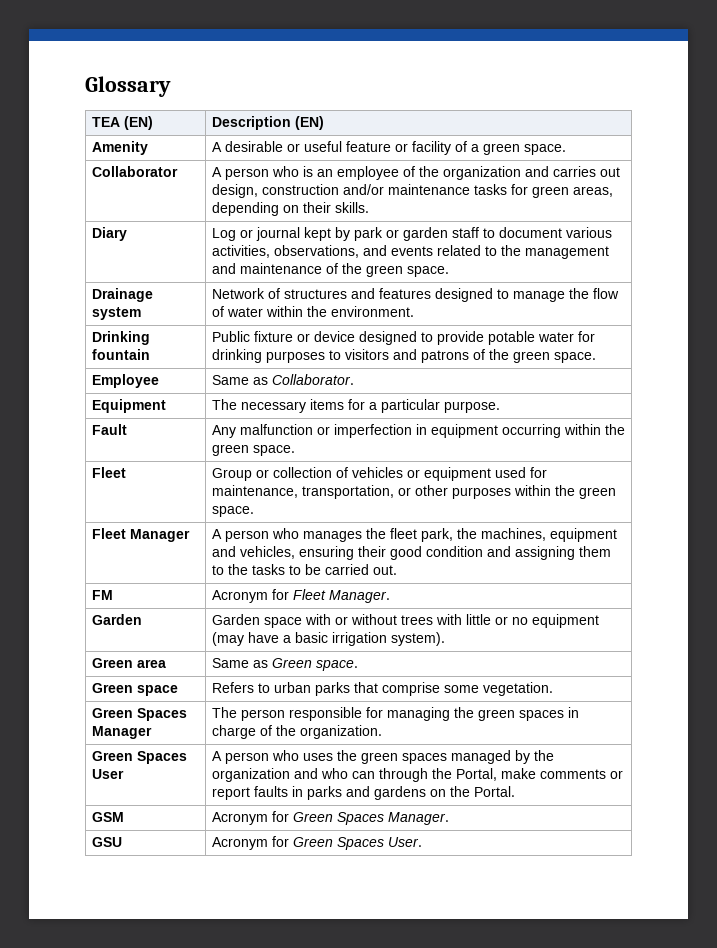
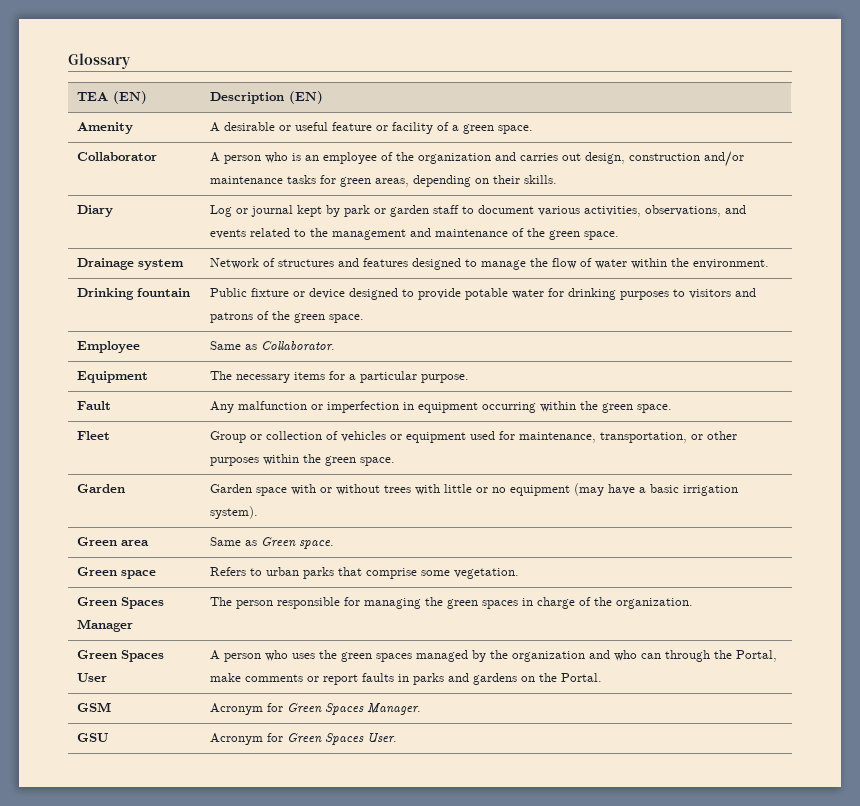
[91,528,190,542] [211,528,617,542] [211,546,611,560] [211,564,397,575] [91,590,113,600] [211,589,390,603] // Fleet Manager | A person who manages the fleet park, the machines, equipment and vehicles, ensuring their good condition and assigning them to the tasks to be carried out. // FM | Acronym for Fleet Manager. -> (395, 461) none

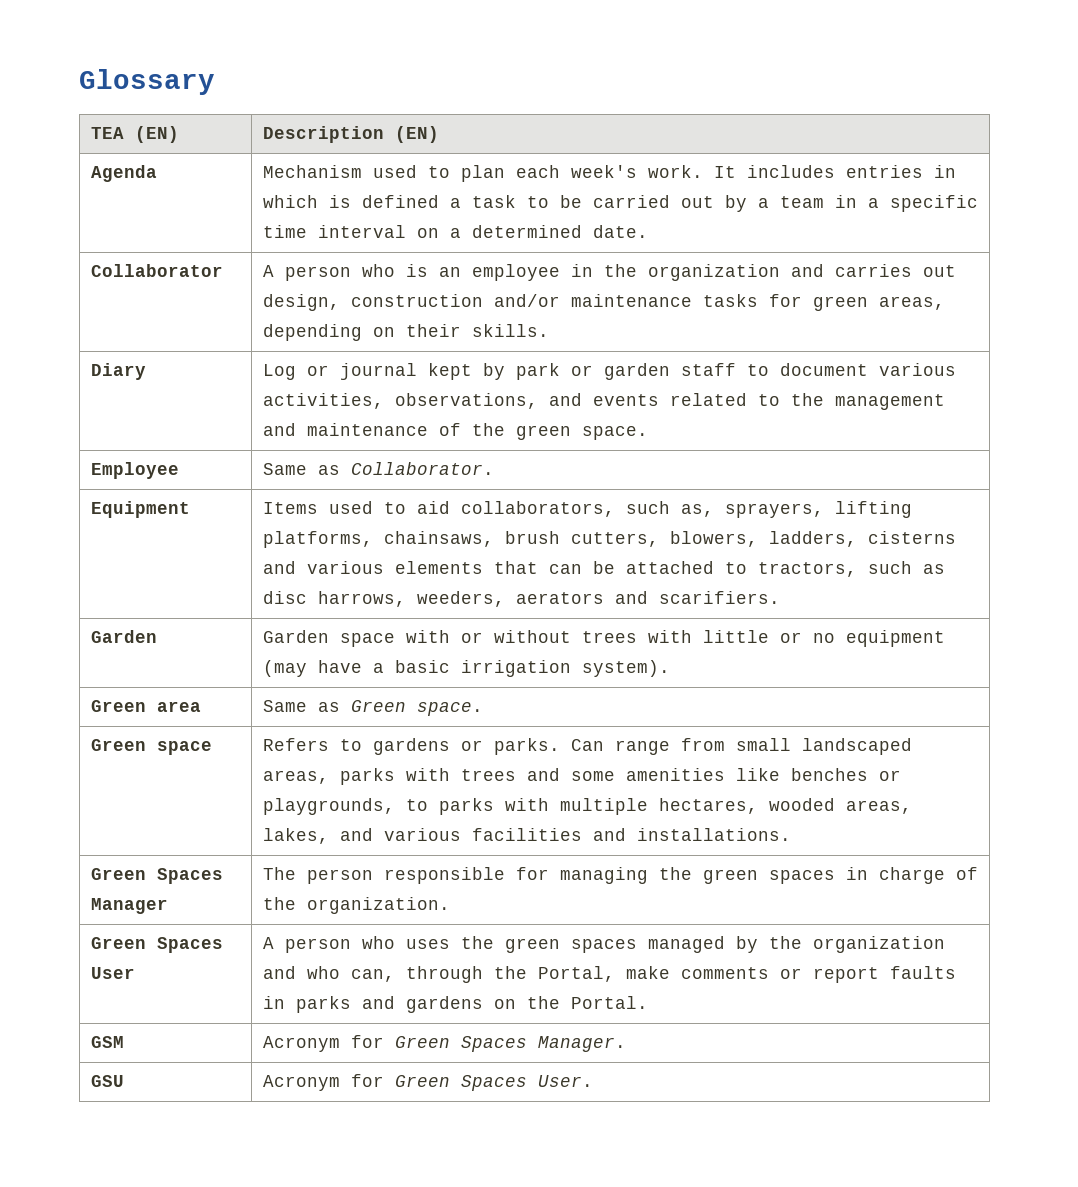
[76,122,133,134] [209,122,533,134] Amenity | A desirable or useful feature or facility of a green space. -> [90,165,157,182] [262,165,956,182] [262,195,978,212] [262,225,648,238] Agenda | Mechanism used to plan each week's work. It includes entries in which is defined a task to be carried out by a team in a specific time interval on a determined date.
[380,152,393,161] of -> [570,264,593,277] in
[76,258,184,270] [209,258,769,270] [76,288,190,300] [209,288,756,300] [209,311,364,323] // Drainage system | Network of structures and features designed to manage the flow of water within the environment. // Drinking fountain | Public fixture or device designed to provide potable water for drinking purposes to visitors and patrons of the green space. -> (648, 433) none
[209,371,469,383] [76,401,111,410] [209,401,672,413] [76,431,110,440] [209,431,737,443] [209,454,395,466] The necessary items for a particular purpose. // Fault | Any malfunction or imperfection in equipment occurring within the green space. // Fleet | Group or collection of vehicles or equipment used for maintenance, transportation, or other purposes within the green space. -> [262,501,912,518] [262,531,956,548] [262,561,945,577] [262,591,780,607] Items used to aid collaborators, such as, sprayers, lifting platforms, chainsaws, brush cutters, blowers, ladders, cisterns and various elements that can be attached to tractors, such as disc harrows, weeders, aerators and scarifiers.
[265,567,519,579] urban parks that comprise some vegetation. -> [372,738,912,755] [262,768,901,785] [262,798,912,815] [262,828,791,844] gardens or parks. Can range from small landscaped areas, parks with trees and some amenities like benches or playgrounds, to parks with multiple hectares, wooded areas, lakes, and various facilities and installations.
[640,653,661,659] can -> [350,969,395,982] can,

